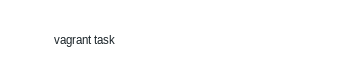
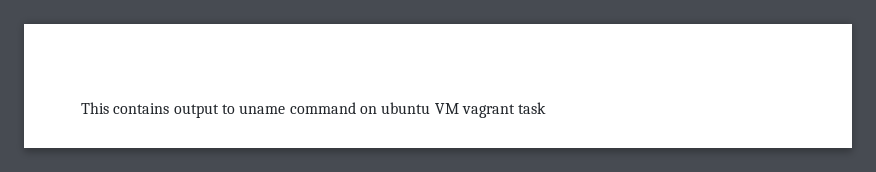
(54, 41) none -> [81,102,459,118] This contains output to uname command on ubuntu VM

